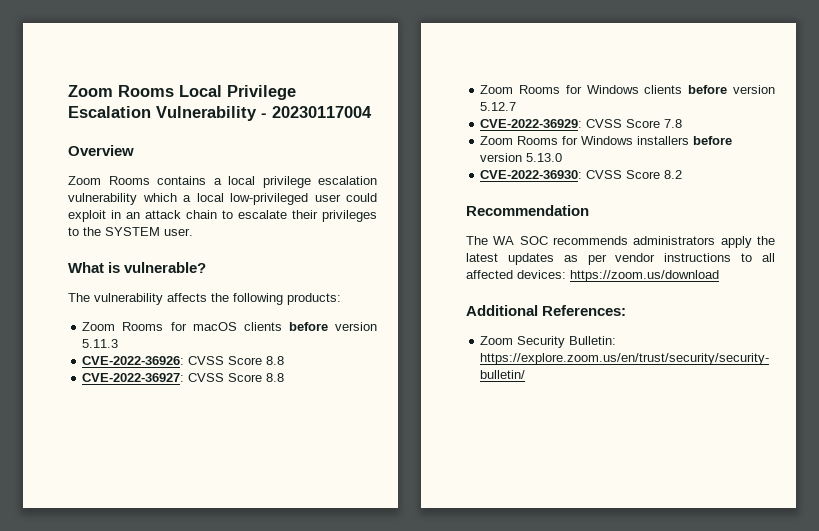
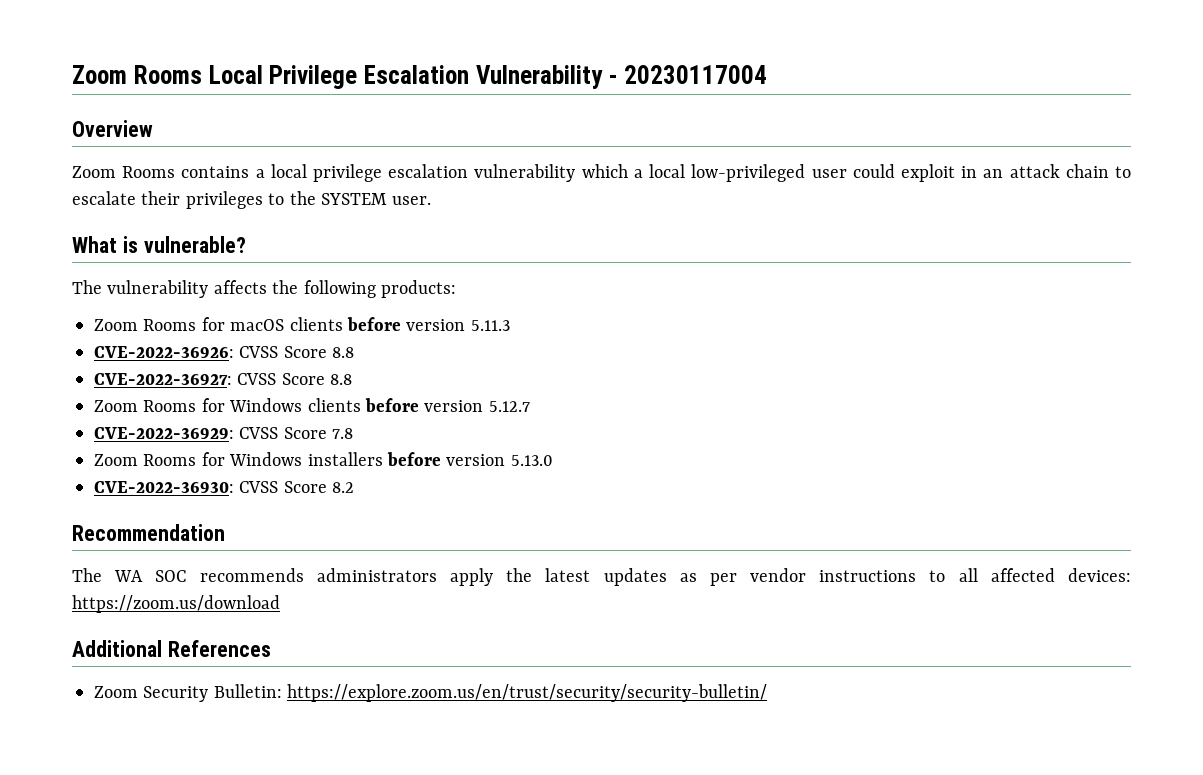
[542,305,627,316] References: -> [167,640,271,657] References

